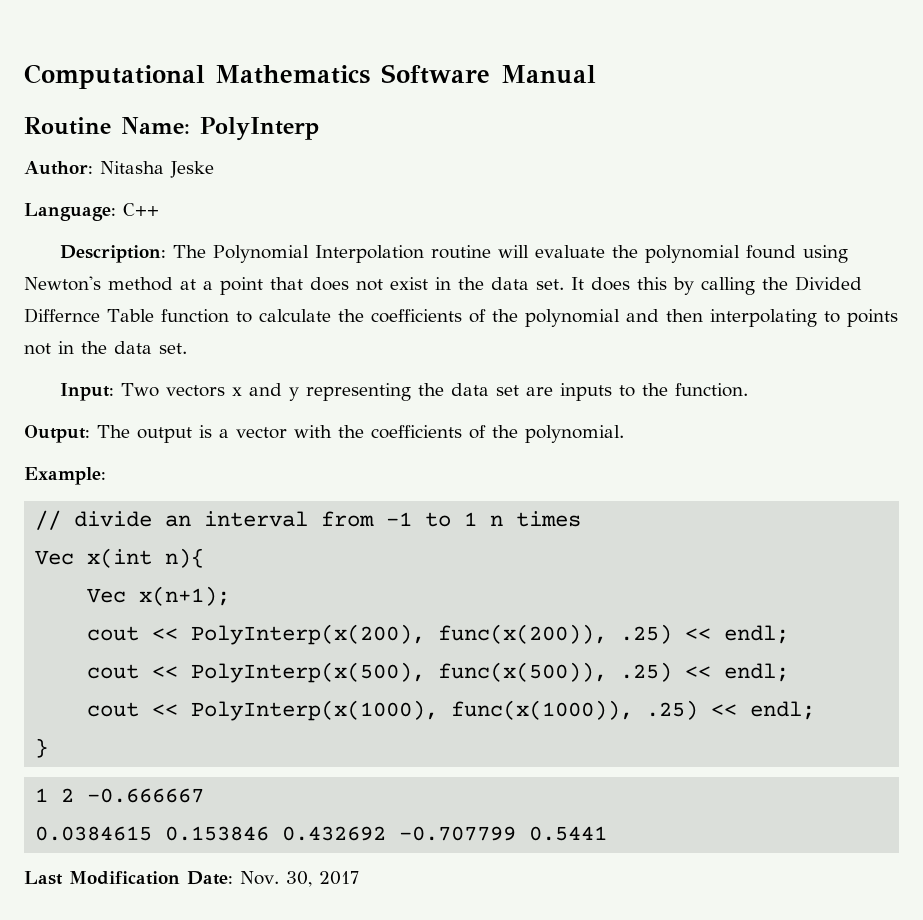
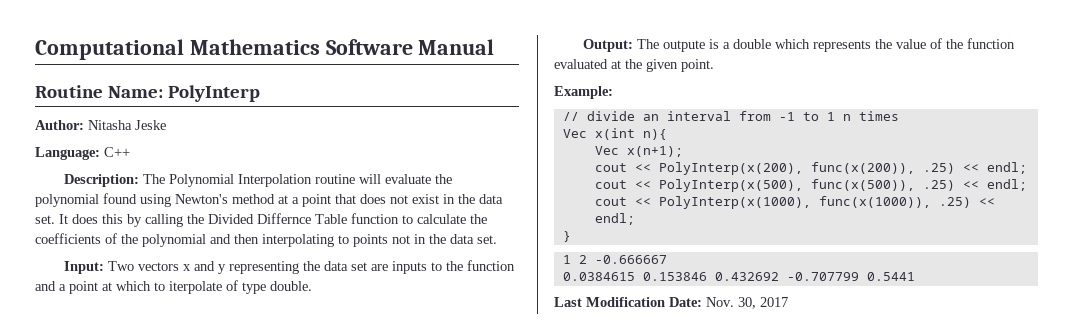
[674,383,748,397] function. -> [466,260,515,271] [35,280,312,294] function and a point at which to iterpolate of type double.
[137,427,192,443] output -> [662,40,705,52] outpute
[236,425,624,443] vector with the coefficients of the polynomial. -> [732,38,1015,52] [554,59,714,72] double which represents the value of the function evaluated at the given point.

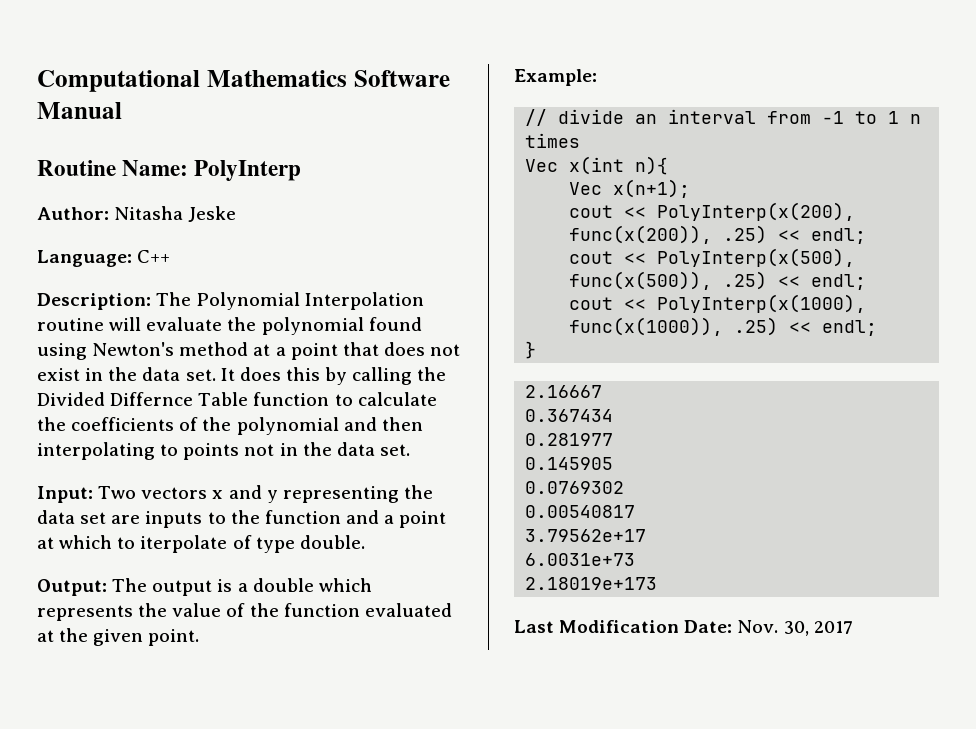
[662,40,705,52] outpute -> [152,580,213,596] output
[562,255,667,264] [562,272,915,281] 1 2 -0.666667 // 0.0384615 0.153846 0.432692 -0.707799 0.5441 -> [525,385,603,398] [525,409,614,422] [525,433,614,446] [525,457,614,470] [525,481,625,494] [525,505,636,518] [525,529,647,542] [525,553,636,566] [525,577,658,590] 2.16667 // 0.367434 // 0.281977 // 0.145905 // 0.0769302 // 0.00540817 // 3.79562e+17 // 6.0031e+73 // 2.18019e+173

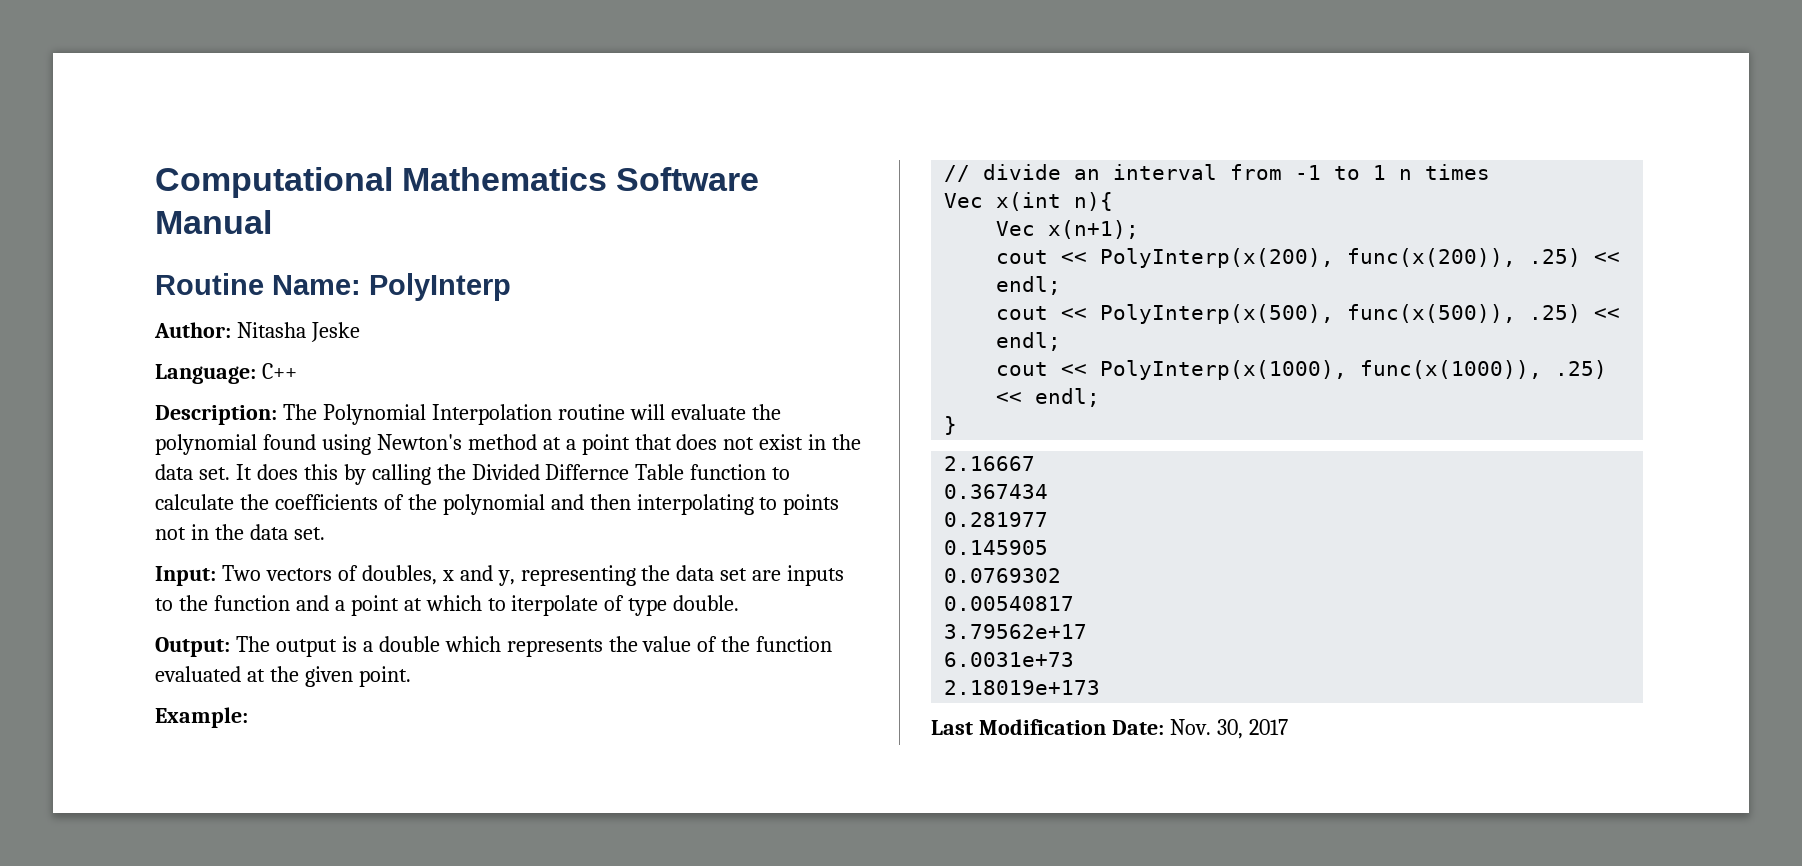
(208, 493) none -> [337,565,437,585] of doubles,
[266,490,278,503] y -> [497,570,515,586] y,

